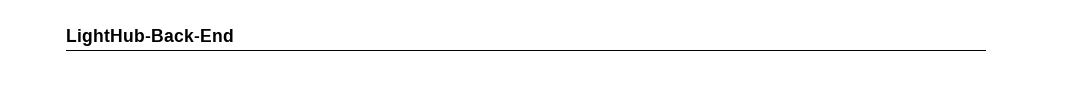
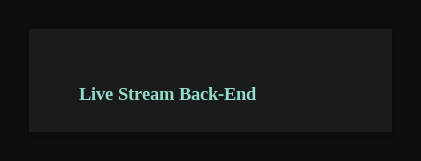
[66,29,234,46] LightHub-Back-End -> [79,87,257,100] Live Stream Back-End

